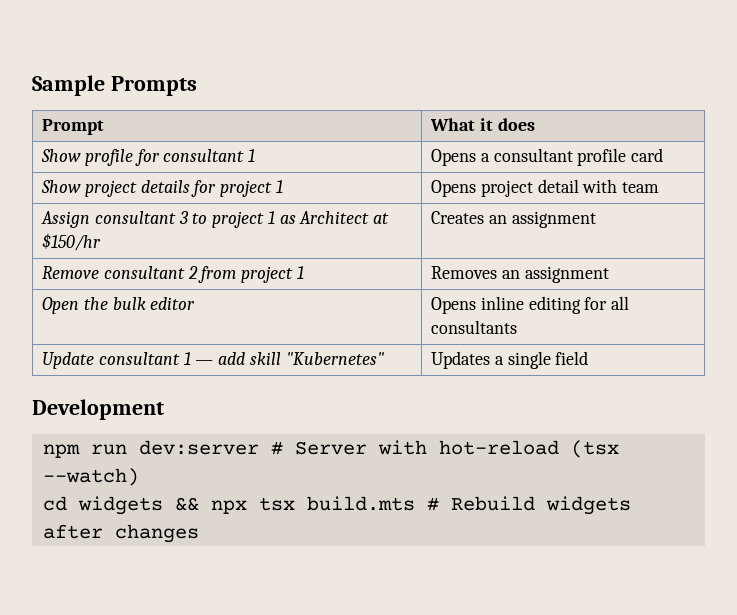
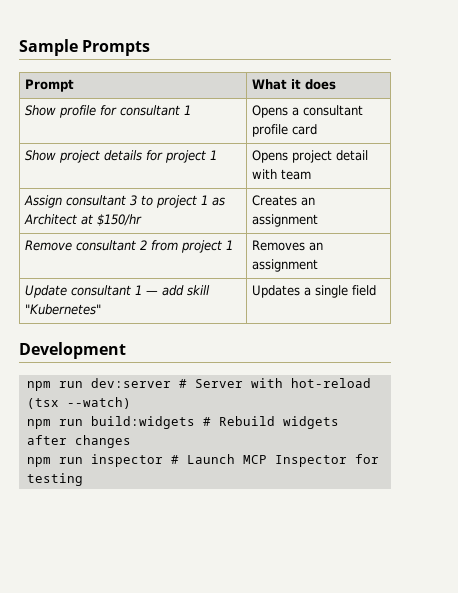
[42,297,196,314] [431,296,630,314] [431,320,518,334] // Open the bulk editor | Opens inline editing for all consultants -> (319, 265) none
[42,496,415,515] cd widgets && npx tsx build.mts -> [26,416,195,429] npm run build:widgets
(199, 533) none -> [26,454,379,467] [26,473,83,486] // npm run inspector # Launch MCP Inspector for testing

